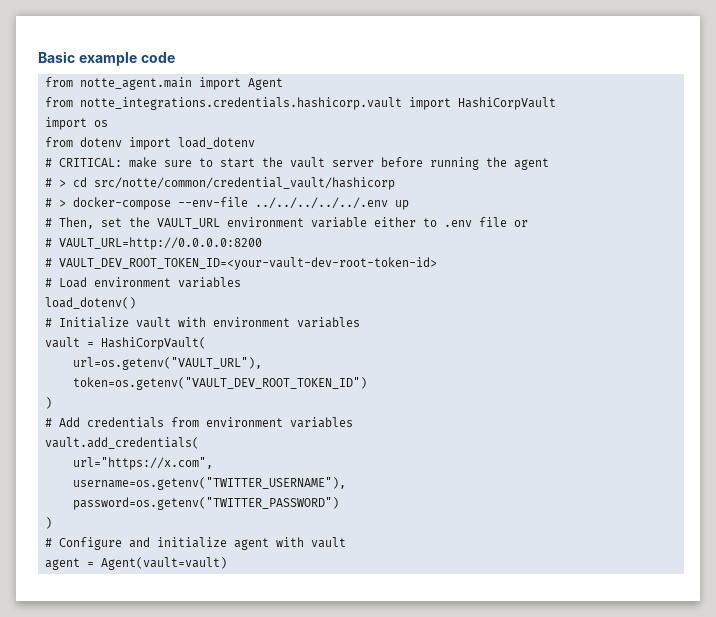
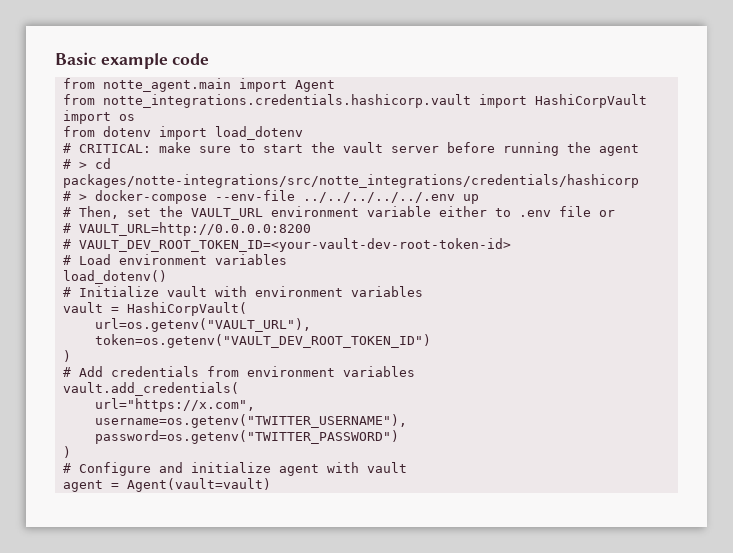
[93,177,395,190] src/notte/common/credential_vault/hashicorp -> [63,174,640,188] packages/notte-integrations/src/notte_integrations/credentials/hashicorp

